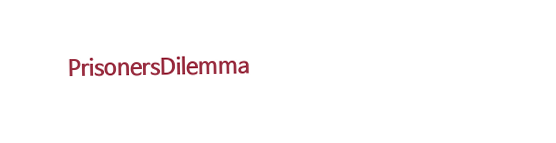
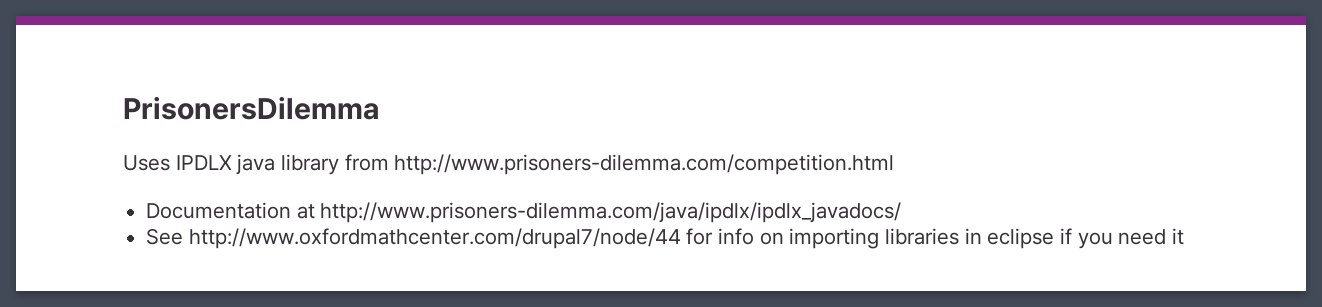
(251, 66) none -> [123,154,895,175] [146,202,902,223] [146,228,1185,249] // Uses IPDLX java library from http://www.prisoners-dilemma.com/competition.html // Documentation at http://www.prisoners-dilemma.com/java/ipdlx/ipdlx_javadocs/ // See http://www.oxfordmathcenter.com/drupal7/node/44 for info on importing libraries in eclipse if you need it

